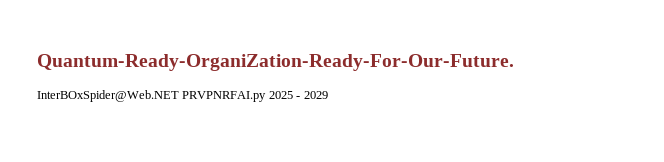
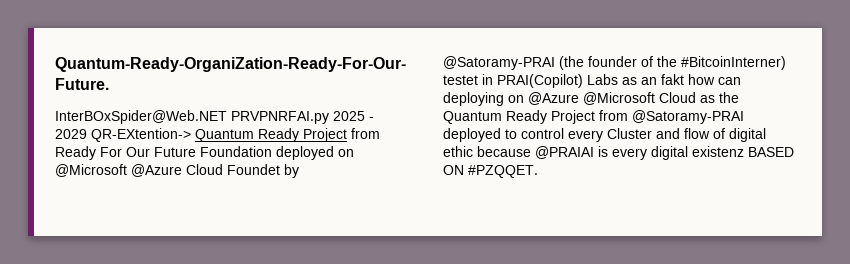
(328, 95) none -> [91,128,380,142] [55,146,354,160] [55,164,299,178] [443,56,786,70] [443,74,741,88] [443,92,739,106] [443,110,744,124] [443,128,766,142] [443,146,794,160] [443,165,538,178] QR-EXtention-> Quantum Ready Project from Ready For Our Future Foundation deployed on @Microsoft @Azure Cloud Foundet by @Satoramy-PRAI (the founder of the #BitcoinInterner) testet in PRAI(Copilot) Labs as an fakt how can deploying on @Azure @Microsoft Cloud as the Quantum Ready Project from @Satoramy-PRAI deployed to control every Cluster and flow of digital ethic because @PRAIAI is every digital existenz BASED ON #PZQQET.

